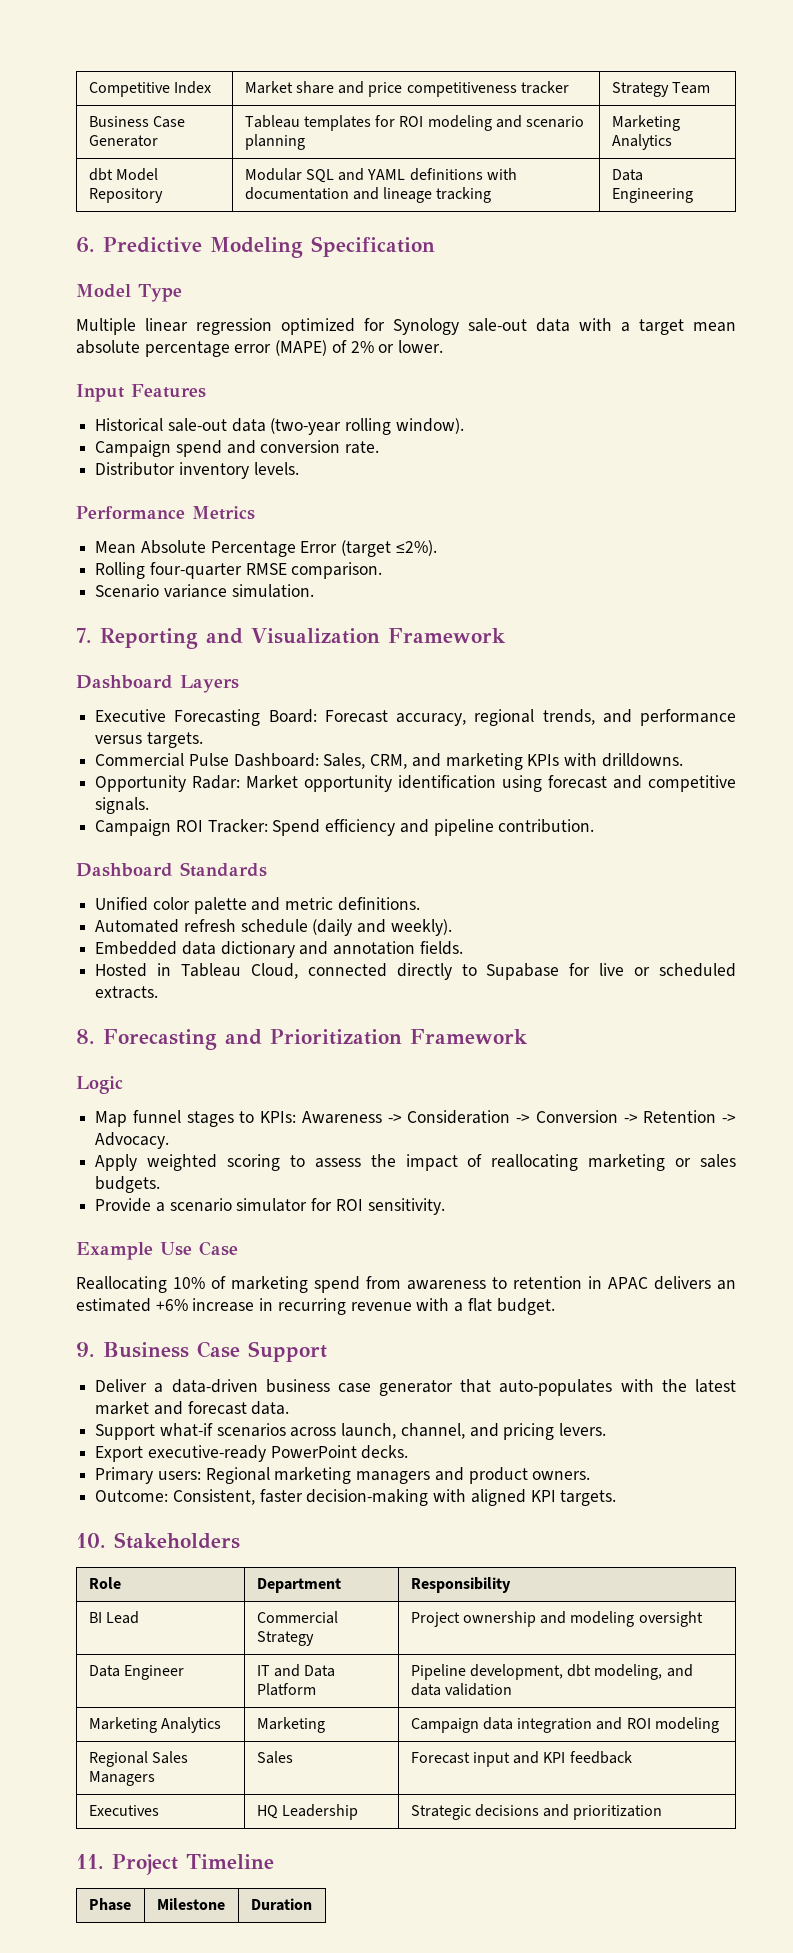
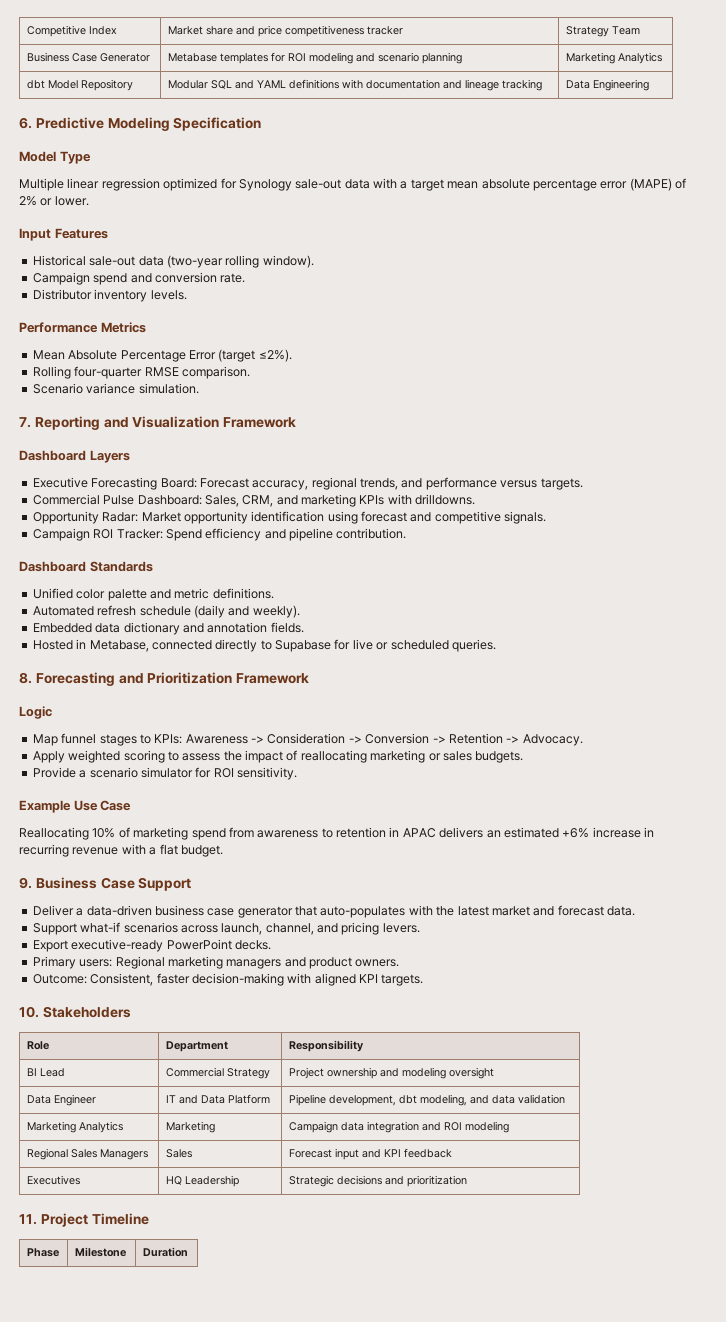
[244,115,300,128] Tableau -> [167,53,217,62] Metabase
[181,963,298,979] Tableau Cloud, -> [89,640,149,652] Metabase,
[95,986,159,999] extracts. -> [451,639,496,652] queries.

